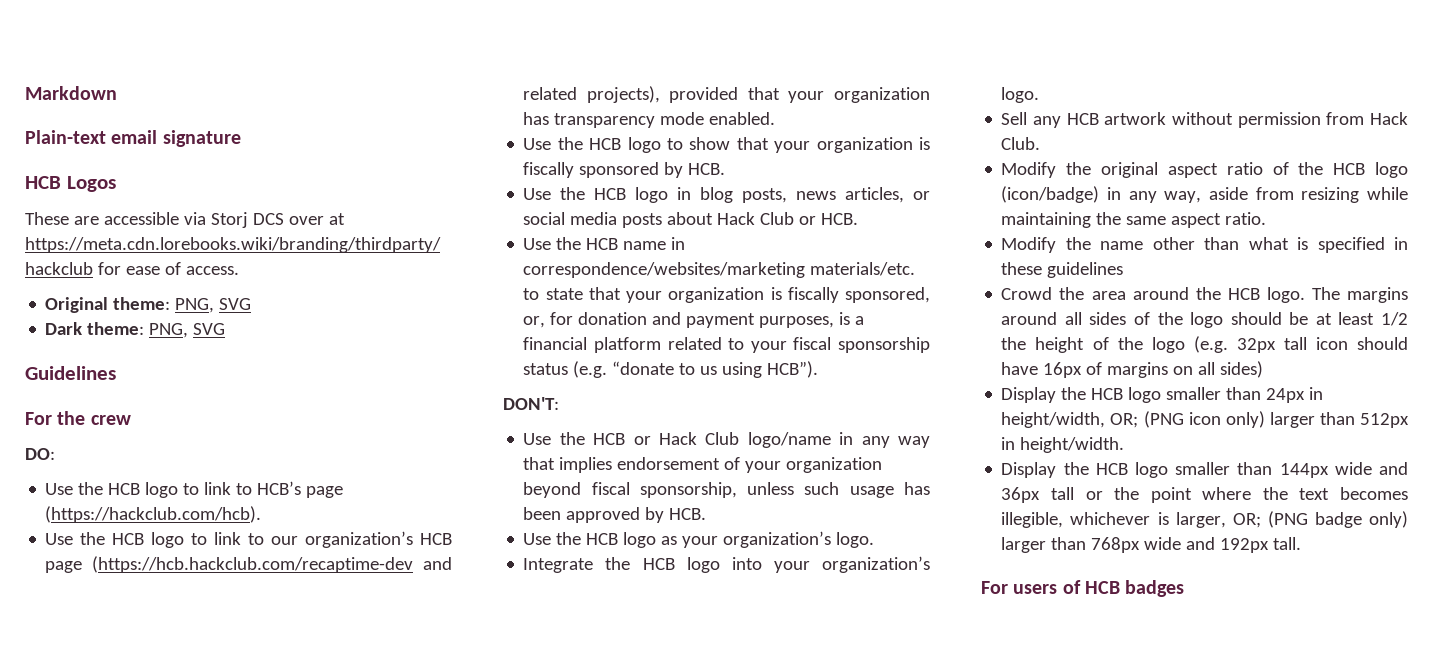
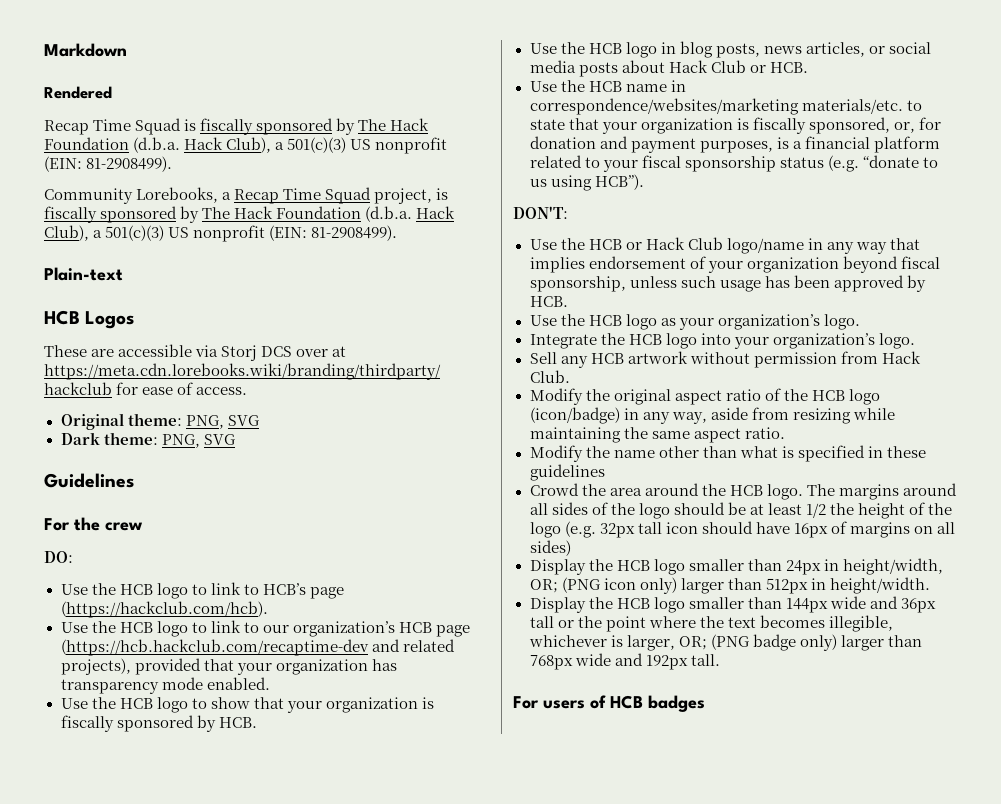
(117, 93) none -> [44,86,112,99] [44,118,430,135] [44,137,448,154] [44,156,173,172] [44,187,449,204] [44,206,456,223] [44,225,398,242] // Rendered // Recap Time Squad is fiscally sponsored by The Hack Foundation (d.b.a. Hack Club), a 501(c)(3) US nonprofit (EIN: 81-2908499). // Community Lorebooks, a Recap Time Squad project, is fiscally sponsored by The Hack Foundation (d.b.a. Hack Club), a 501(c)(3) US nonprofit (EIN: 81-2908499).
[111,130,241,147] email signature -> (123, 274) none

